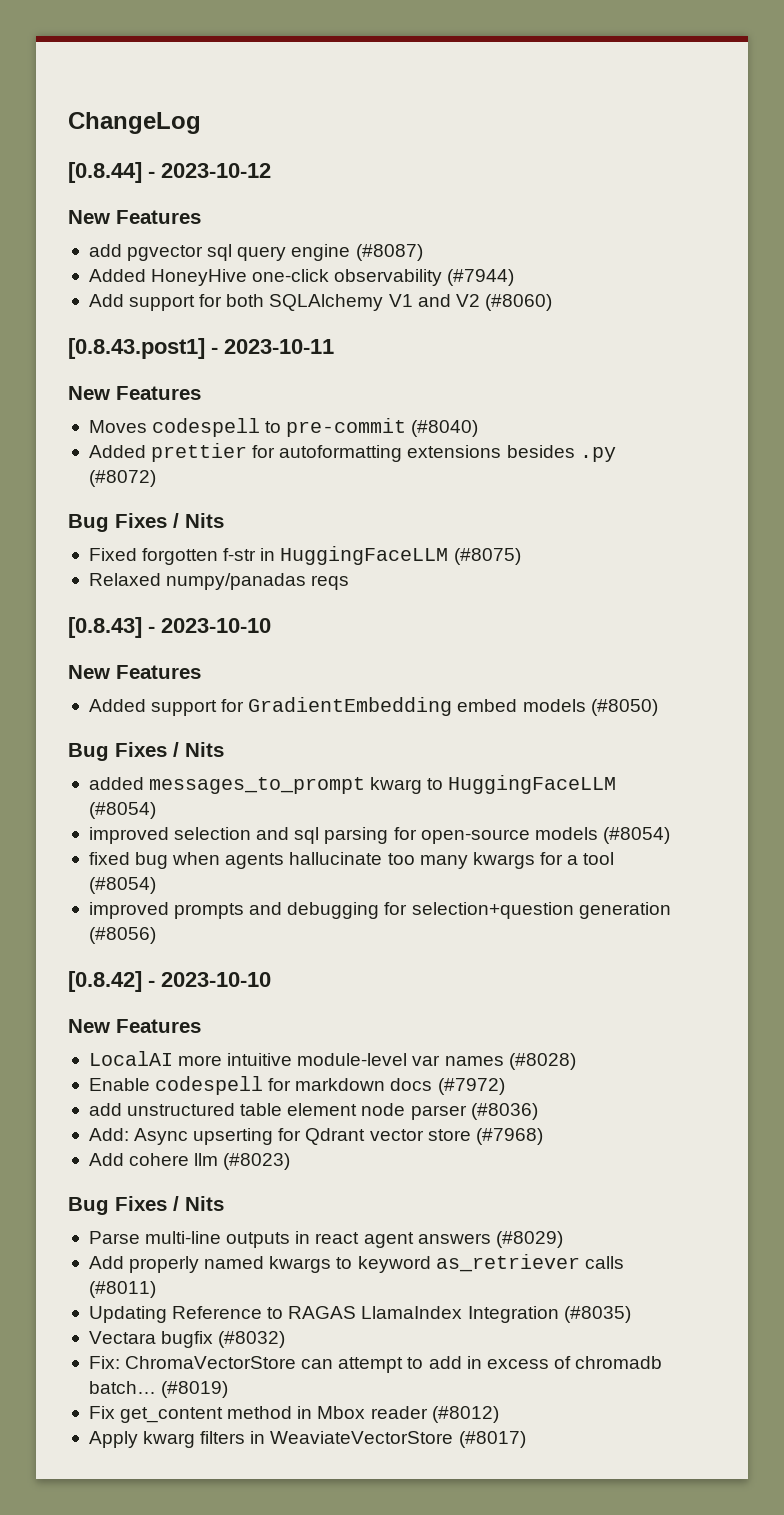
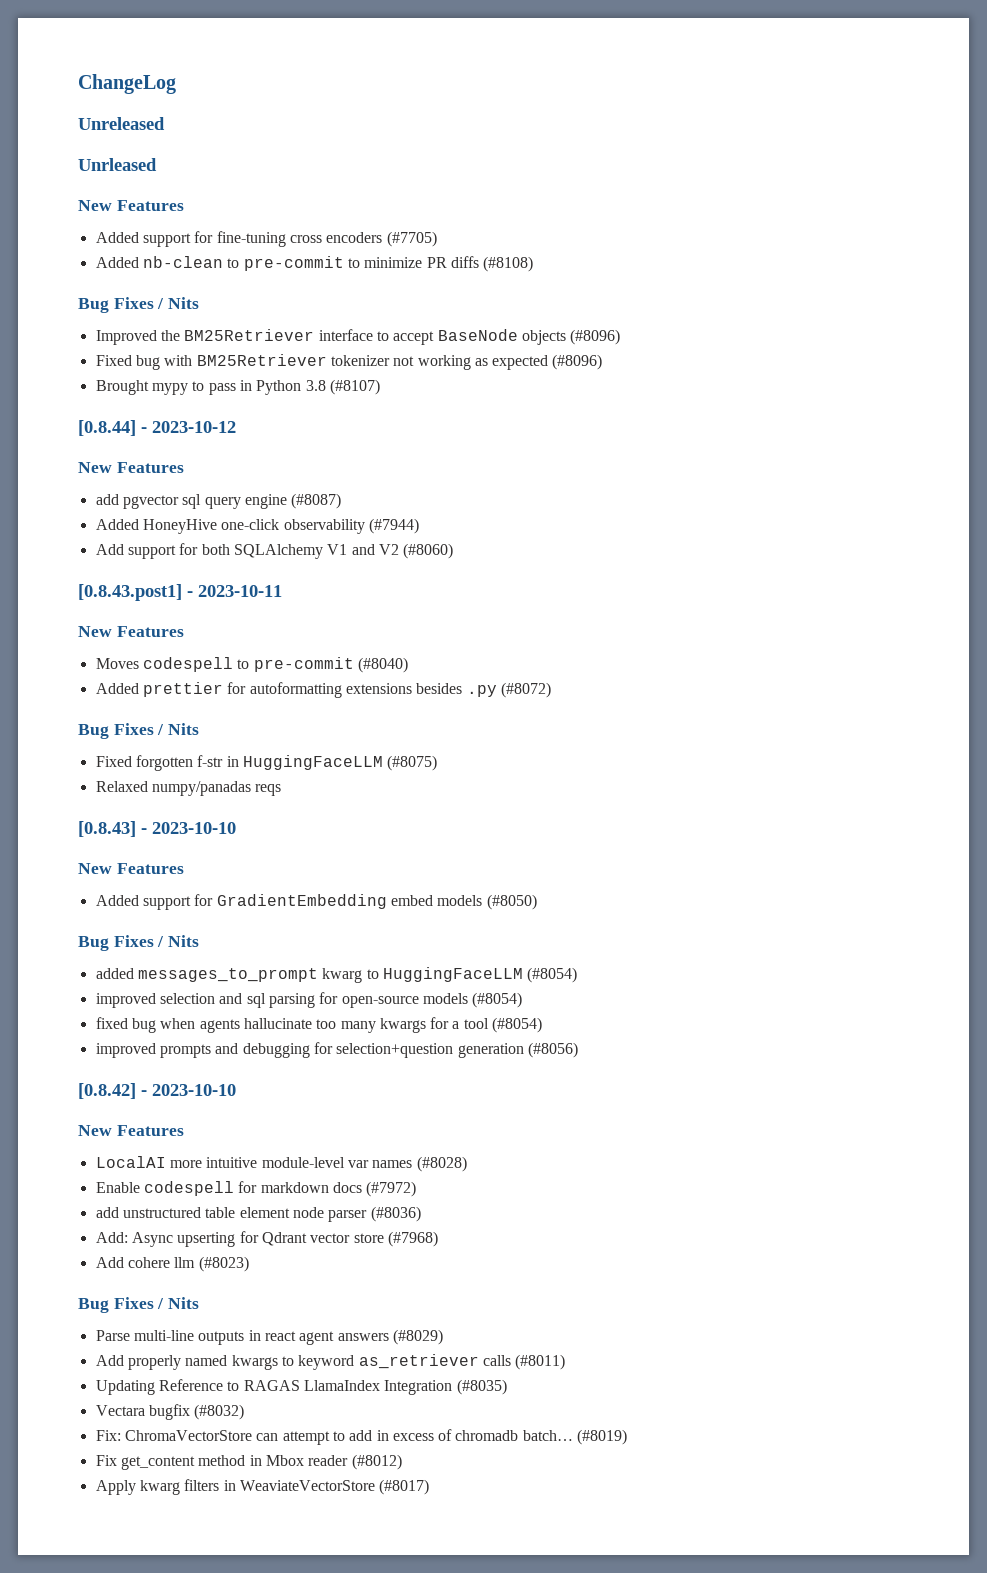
(201, 123) none -> [78,117,165,130] [78,158,157,171] [78,200,184,211] [95,231,437,247] [95,256,534,272] [78,297,200,313] [95,329,621,345] [95,354,603,370] [95,379,380,395] // Unreleased // Unrleased // New Features // Added support for fine-tuning cross encoders (#7705) // Added nb-clean to pre-commit to minimize PR diffs (#8108) // Bug Fixes / Nits // Improved the BM25Retriever interface to accept BaseNode objects (#8096) // Fixed bug with BM25Retriever tokenizer not working as expected (#8096) // Brought mypy to pass in Python 3.8 (#8107)

